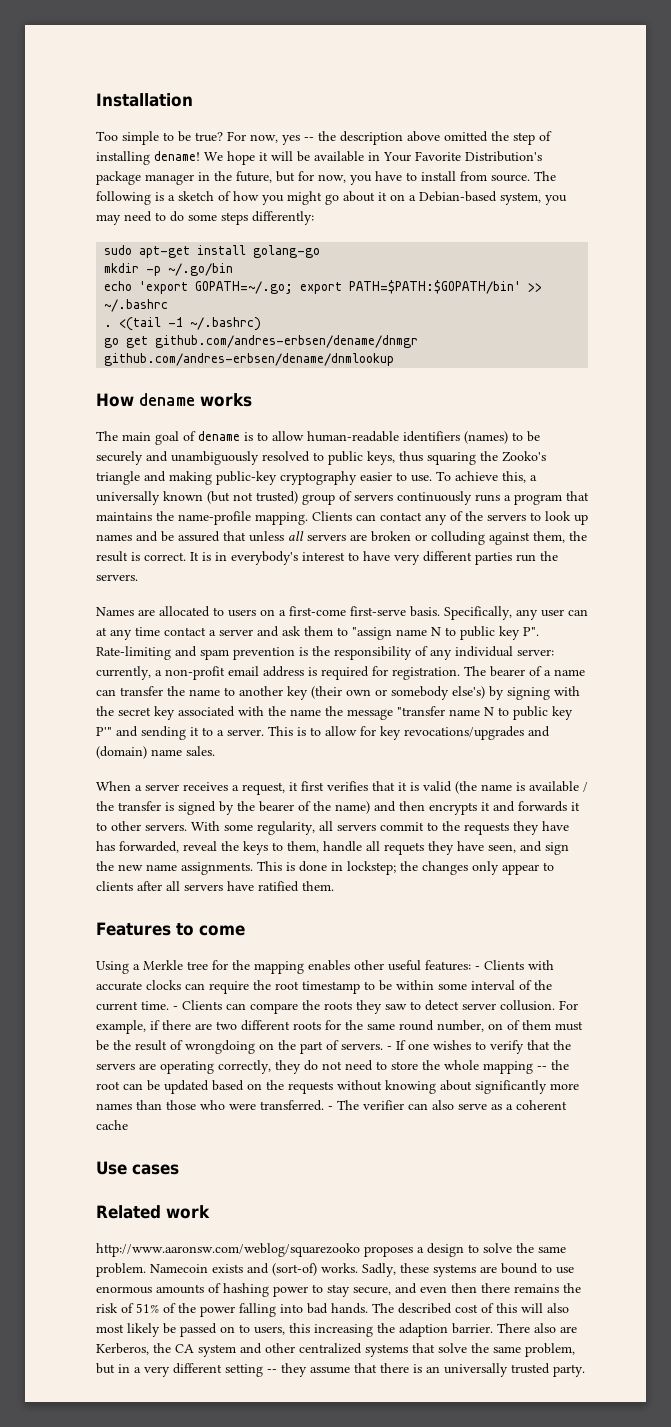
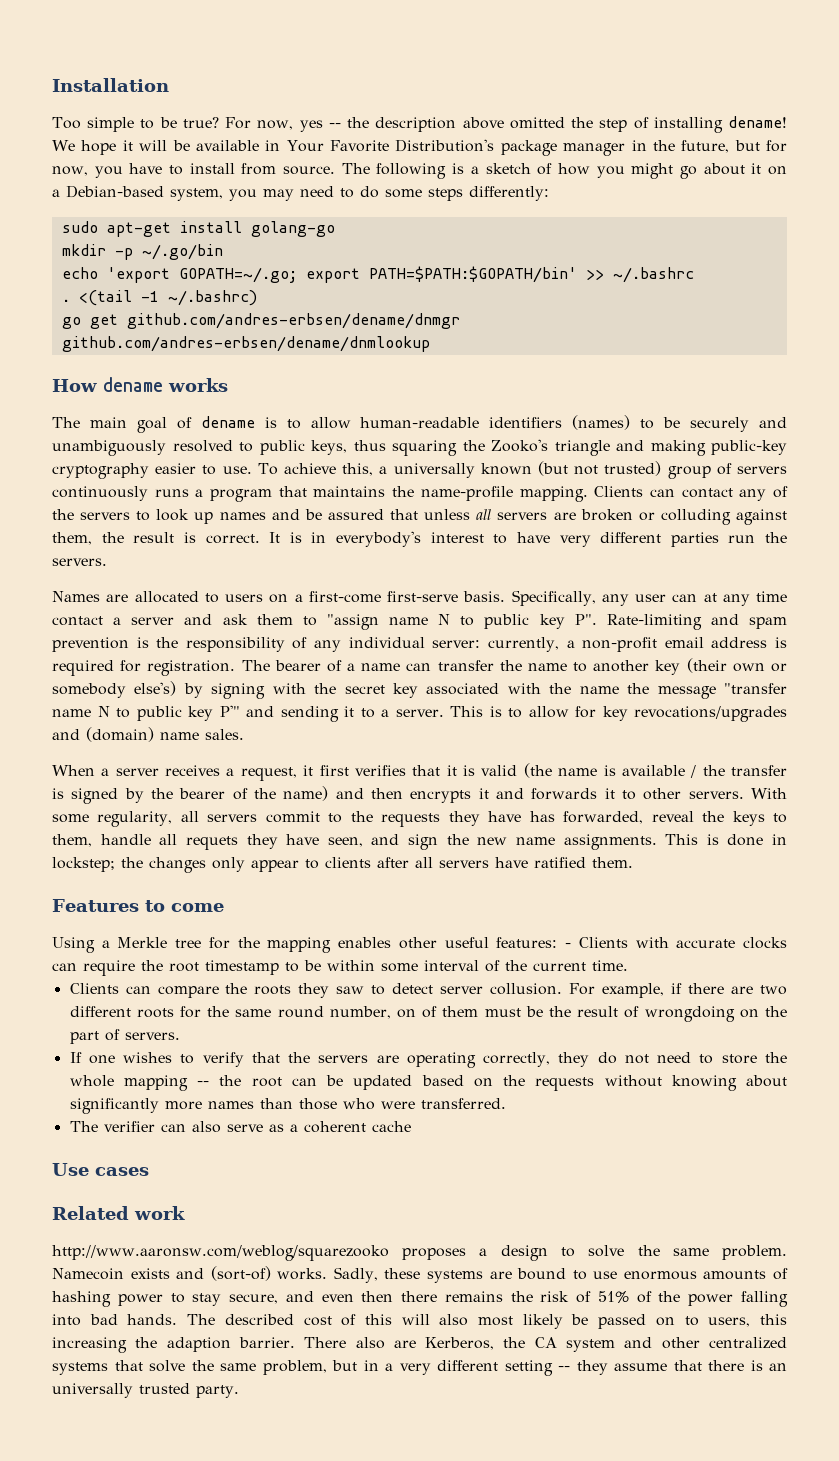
[173,1006,178,1010] - -> (628, 965) //
[387,1046,392,1050] - -> (180, 1036) //
[328,1106,333,1110] - -> (506, 1103) //

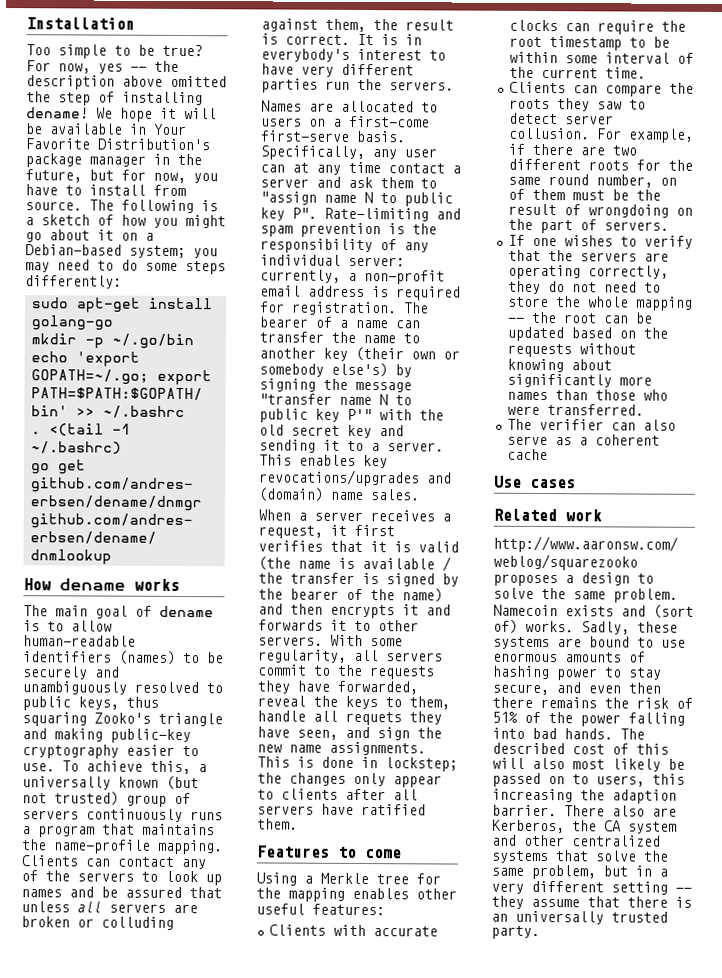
[170,188,223,201] system, -> [129,245,186,259] system;
[462,440,485,451] the -> (87, 719) none
[272,683,619,698] with the secret key associated with the name -> (316, 385) none
(240, 711) none -> [379,409,444,421] [259,424,372,439] with the old secret key
[489,706,596,718] is to allow for -> [299,454,356,466] enables
[529,811,555,822] has -> (330, 686) none
[565,943,572,948] - -> (385, 909) //
[210,1266,271,1281] (sort-of) -> [653,604,694,619] [493,619,518,634] (sort of)

